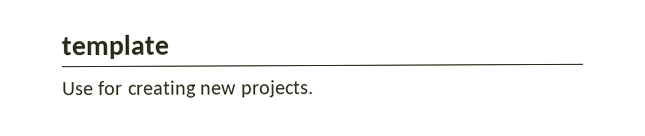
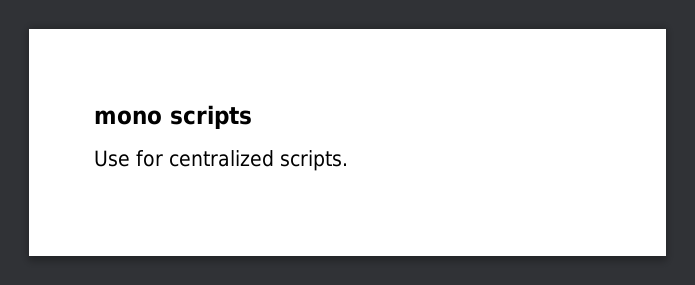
[61,34,169,60] template -> [94,105,252,129] mono scripts
[127,80,314,98] creating new projects. -> [169,150,348,171] centralized scripts.

